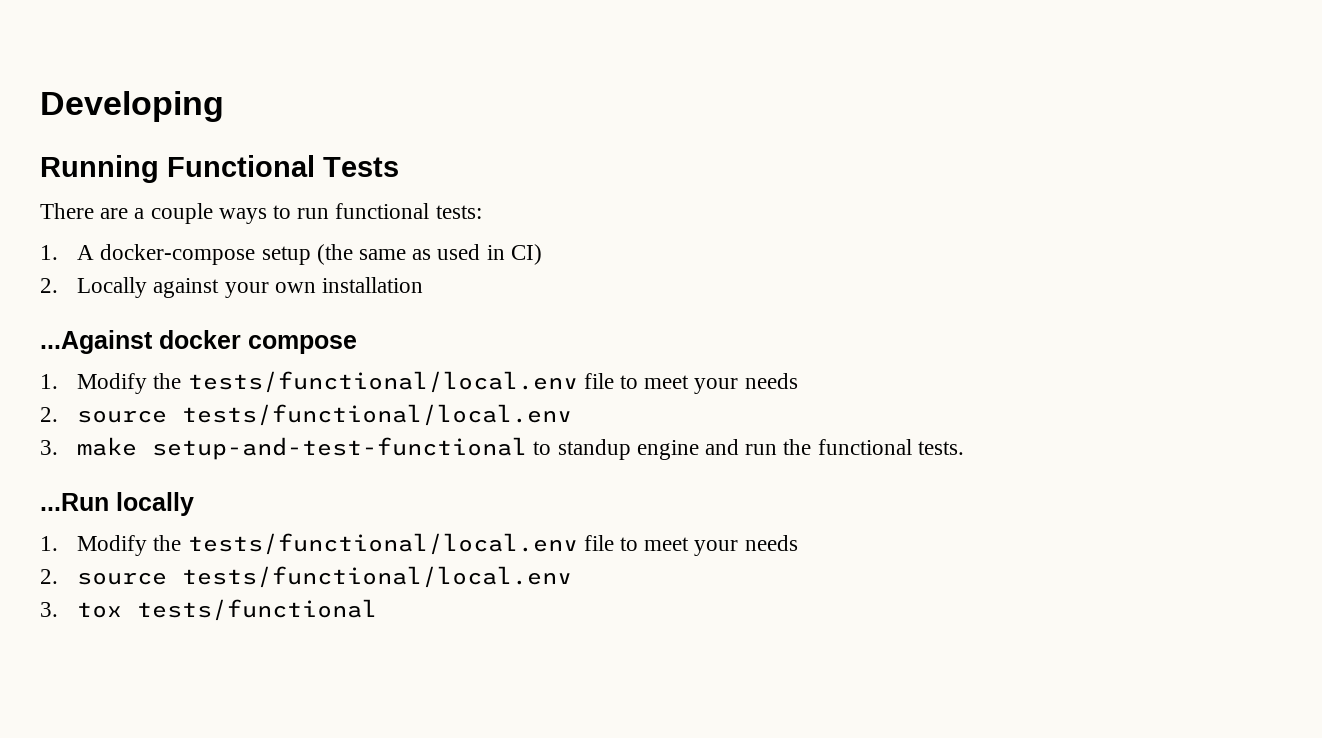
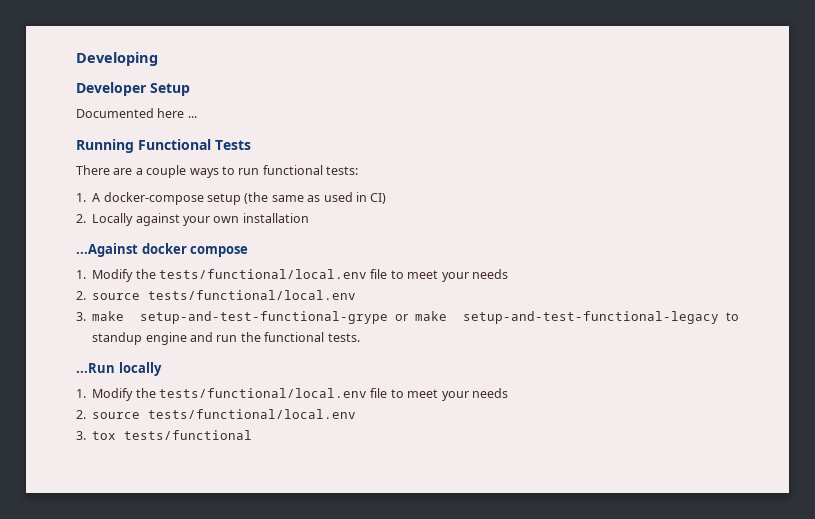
(224, 106) none -> [76,82,190,96] [76,108,197,118] // Developer Setup // Documented here ...
[152,437,528,460] setup-and-test-functional -> [140,311,720,324] setup-and-test-functional-grype or make setup-and-test-functional-legacy

